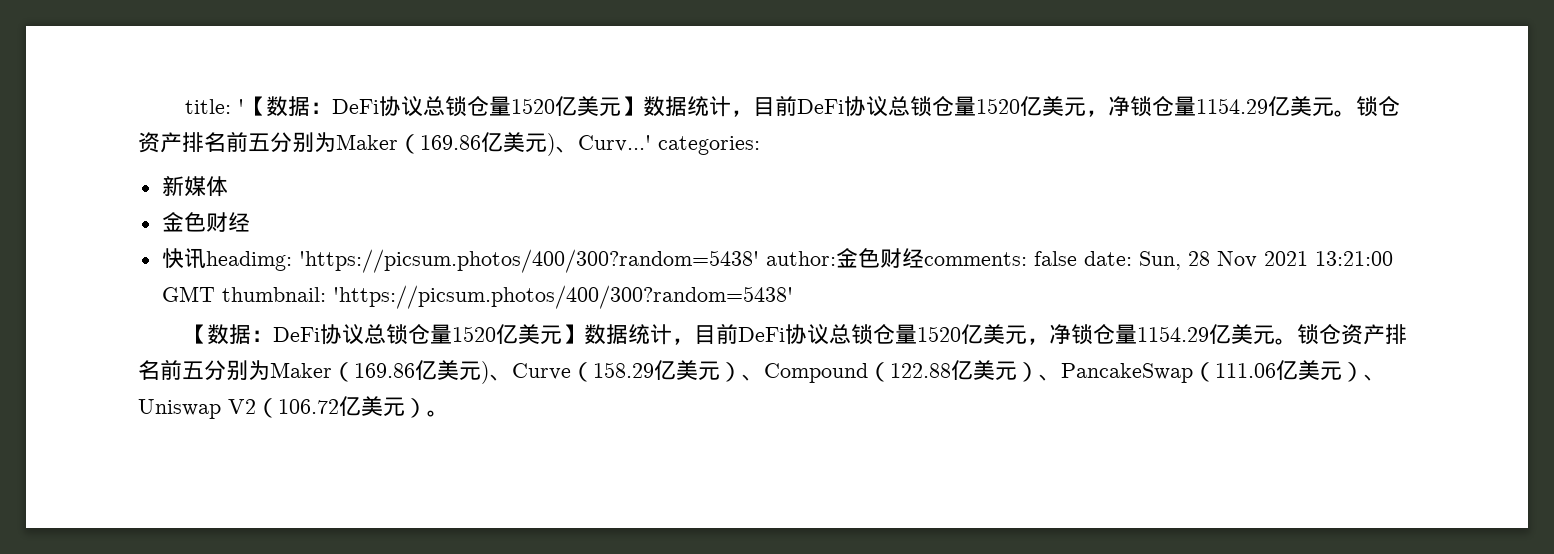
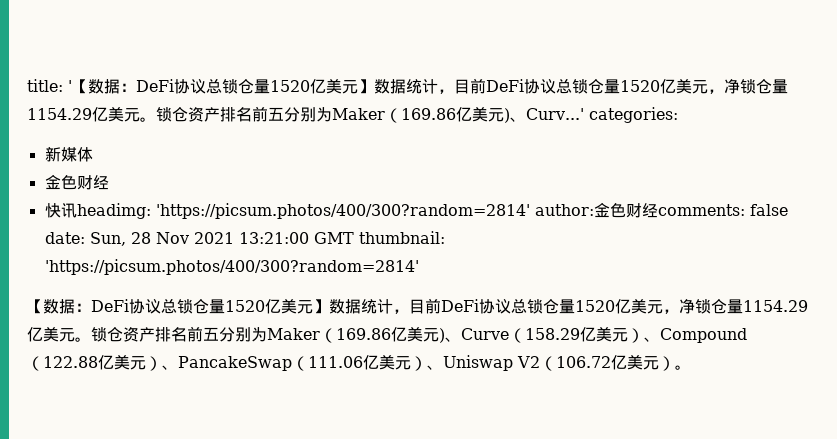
[298,249,759,273] 'https://picsum.photos/400/300?random=5438' -> [155,203,530,219] 'https://picsum.photos/400/300?random=2814'
[332,285,793,309] 'https://picsum.photos/400/300?random=5438' -> [44,259,419,275] 'https://picsum.photos/400/300?random=2814'

